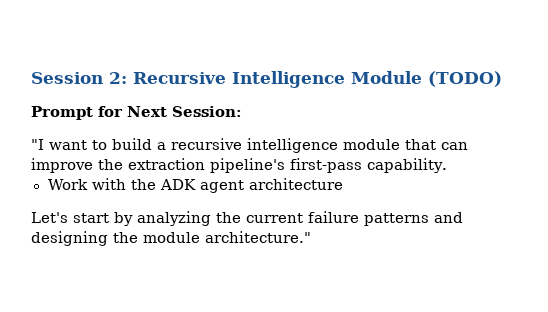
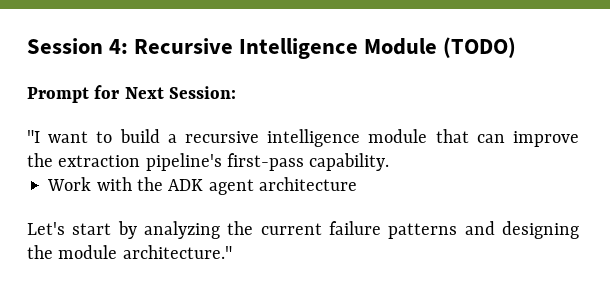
[109,72,127,84] 2: -> [109,39,129,54] 4:

